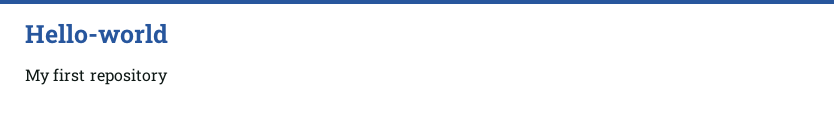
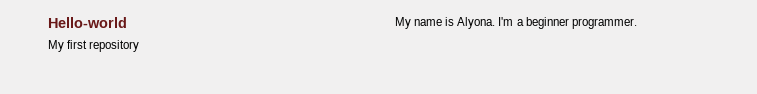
(168, 76) none -> [395,17,637,29] // My name is Alyona. I'm a beginner programmer.

